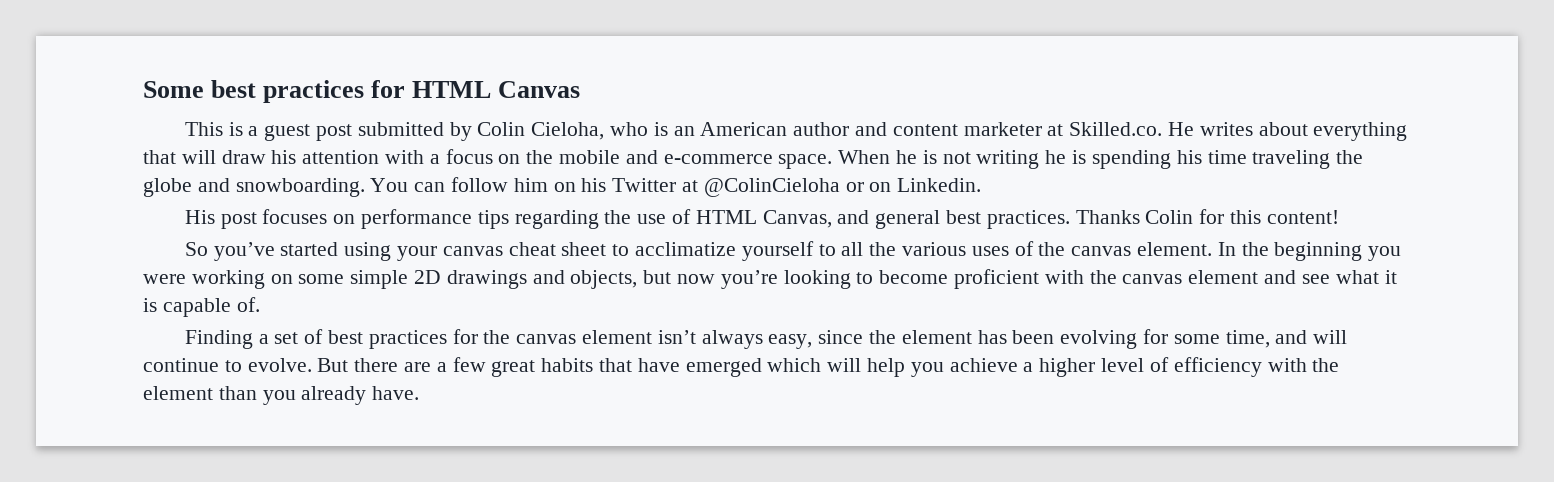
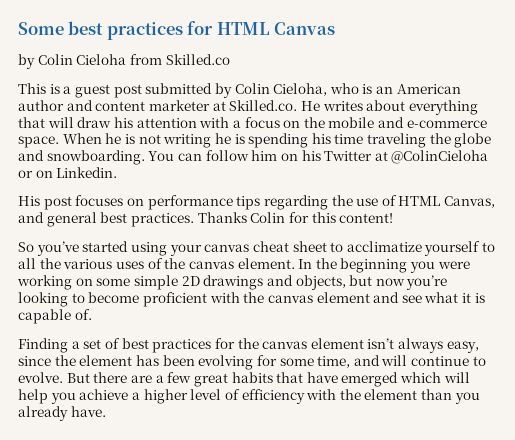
(581, 89) none -> [18,54,230,69] // by Colin Cieloha from Skilled.co

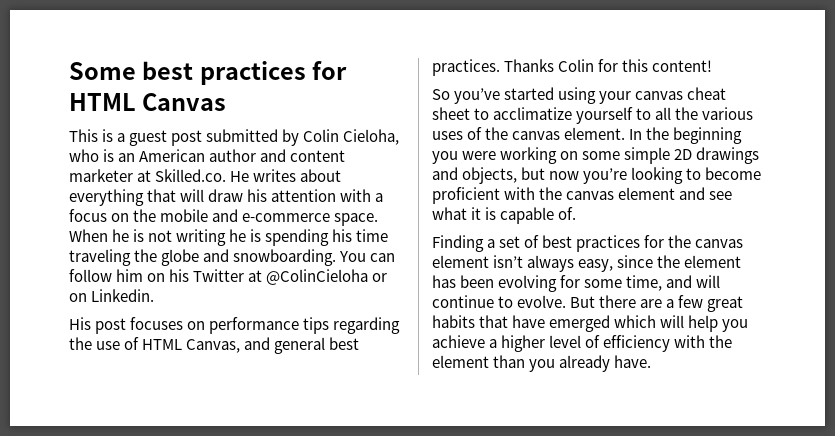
[18,54,230,69] // by Colin Cieloha from Skilled.co -> (227, 102) none

